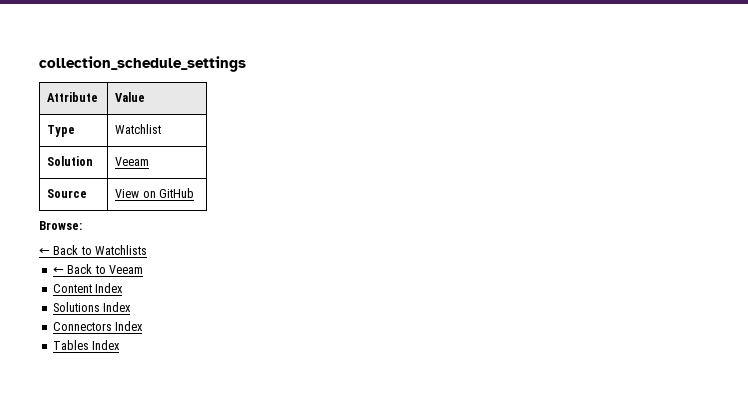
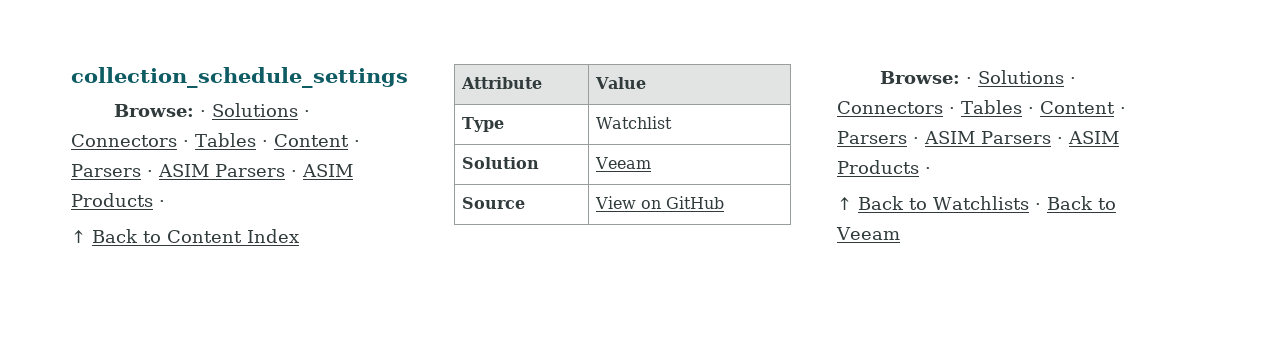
(246, 64) none -> [113,103,310,117] [71,133,360,147] [71,164,353,177] [71,193,165,207] [71,229,299,243] // Browse: · Solutions · Connectors · Tables · Content · Parsers · ASIM Parsers · ASIM Products · // ↑ Back to Content Index
[39,248,50,255] // ← -> [965,70,1076,84] [837,100,1126,114] [837,131,1119,144] [837,160,931,174] [837,197,852,210] · Solutions · Connectors · Tables · Content · Parsers · ASIM Parsers · ASIM Products · // ↑
[52,267,64,274] // ← -> [1034,203,1041,210] ·
[52,283,124,293] [52,302,132,312] [52,321,144,331] [52,340,121,350] // Content Index // Solutions Index // Connectors Index // Tables Index -> (900, 233) none

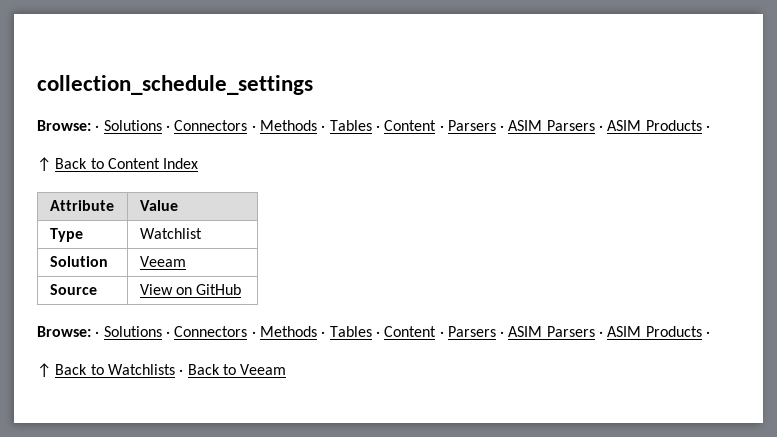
(189, 143) none -> [259,120,326,131] Methods ·
(955, 110) none -> [259,326,326,337] Methods ·

